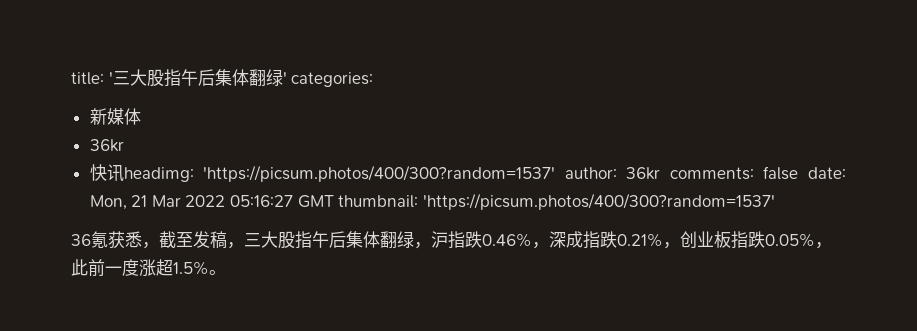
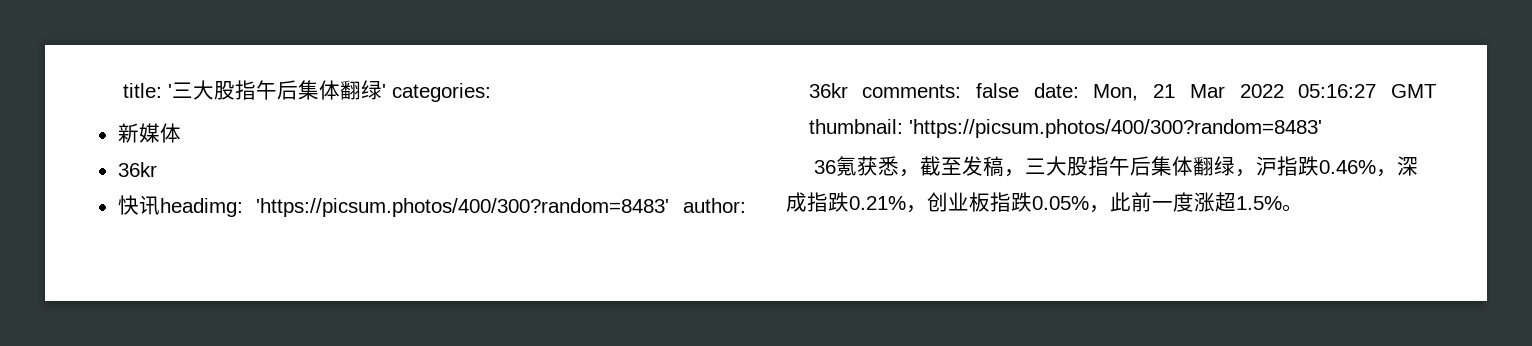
[203,165,556,182] 'https://picsum.photos/400/300?random=1537' -> [256,198,670,217] 'https://picsum.photos/400/300?random=8483'
[422,193,775,210] 'https://picsum.photos/400/300?random=1537' -> [908,119,1322,138] 'https://picsum.photos/400/300?random=8483'

